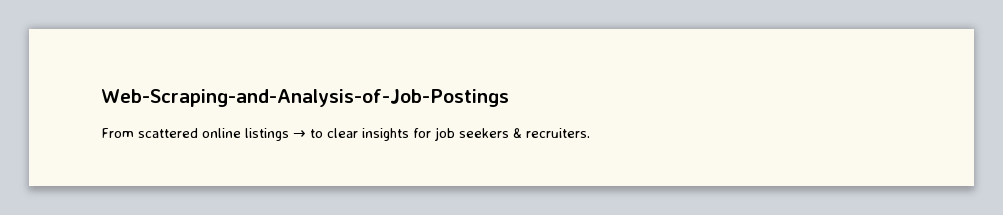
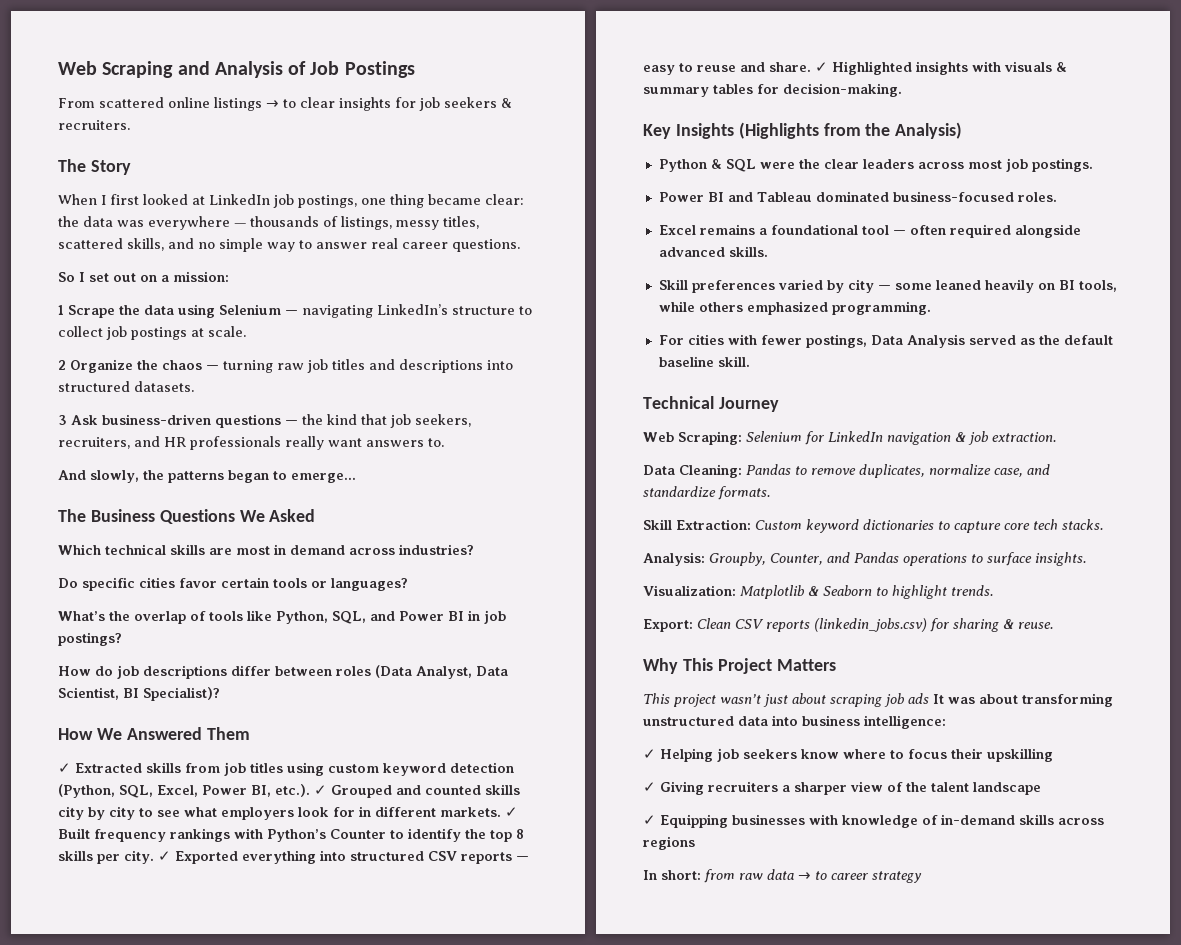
[101,89,509,107] Web-Scraping-and-Analysis-of-Job-Postings -> [58,61,415,78] Web Scraping and Analysis of Job Postings
(590, 133) none -> [58,159,131,175] [58,194,524,208] [58,216,479,230] [58,238,520,252] [58,271,229,282] [58,304,532,318] [58,326,246,340] [58,359,513,373] [58,381,194,392] [58,414,471,428] [58,436,444,450] [58,470,356,483] [58,509,316,524] [58,544,474,555] [58,577,408,591] [58,610,506,624] [58,632,122,646] [58,665,508,679] [58,687,220,701] [58,727,250,740] [58,762,514,776] [58,784,520,798] [58,806,518,820] [58,828,524,842] [58,850,529,864] [643,61,1067,75] [643,83,902,97] [643,122,963,139] [658,158,1093,172] [658,191,1057,202] [658,224,1081,238] [658,246,768,257] [658,279,1117,293] [658,301,931,315] [658,334,1113,348] [658,356,750,367] [643,396,779,412] [643,431,1056,445] [643,464,1050,478] [643,486,770,500] [643,519,1103,533] [643,552,1086,566] [643,585,993,599] [643,618,1053,632] [643,658,836,674] [643,693,1113,707] [643,715,946,729] [643,748,1053,762] [643,781,1041,795] [643,814,1104,828] [643,836,695,850] [643,869,922,883] // The Story // When I first looked at LinkedIn job postings, one thing became clear: the data was everywhere — thousands of listings, messy titles, scattered skills, and no simple way to answer real career questions. // So I set out on a mission: // 1 Scrape the data using Selenium — navigating LinkedIn’s structure to collect job postings at scale. // 2 Organize the chaos — turning raw job titles and descriptions into structured datasets. // 3 Ask business-driven questions — the kind that job seekers, recruiters, and HR professionals really want answers to. // And slowly, the patterns began to emerge... // The Business Questions We Asked // Which technical skills are most in demand across industries? // Do specific cities favor certain tools or languages? // What’s the overlap of tools like Python, SQL, and Power BI in job postings? // How do job descriptions differ between roles (Data Analyst, Data Scientist, BI Specialist)? // How We Answered Them // ✓ Extracted skills from job titles using custom keyword detection (Python, SQL, Excel, Power BI, etc.). ✓ Grouped and counted skills city by city to see what employers look for in different markets. ✓ Built frequency rankings with Python’s Counter to identify the top 8 skills per city. ✓ Exported everything into structured CSV reports — easy to reuse and share. ✓ Highlighted insights with visuals & summary tables for decision-making. // Key Insights (Highlights from the Analysis) // Python & SQL were the clear leaders across most job postings. // Power BI and Tableau dominated business-focused roles. // Excel remains a foundational tool — often required alongside advanced skills. // Skill preferences varied by city — some leaned heavily on BI tools, while others emphasized programming. // For cities with fewer postings, Data Analysis served as the default baseline skill. // Technical Journey // Web Scraping: Selenium for LinkedIn navigation & job extraction. // Data Cleaning: Pandas to remove duplicates, normalize case, and standardize formats. // Skill Extraction: Custom keyword dictionaries to capture core tech stacks. // Analysis: Groupby, Counter, and Pandas operations to surface insights. // Visualization: Matplotlib & Seaborn to highlight trends. // Export: Clean CSV reports (linkedin_jobs.csv) for sharing & reuse. // Why This Project Matters // This project wasn’t just about scraping job ads It was about transforming unstructured data into business intelligence: // ✓ Helping job seekers know where to focus their upskilling // ✓ Giving recruiters a sharper view of the talent landscape // ✓ Equipping businesses with knowledge of in-demand skills across regions // In short: from raw data → to career strategy

